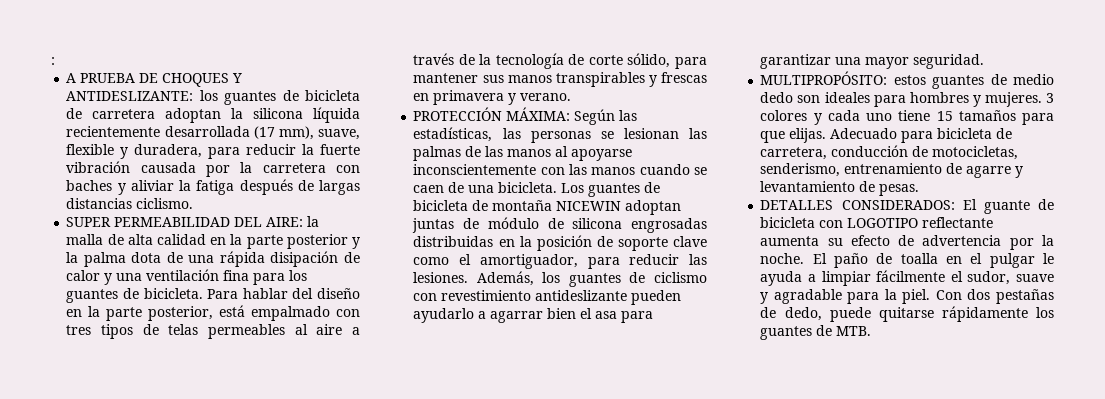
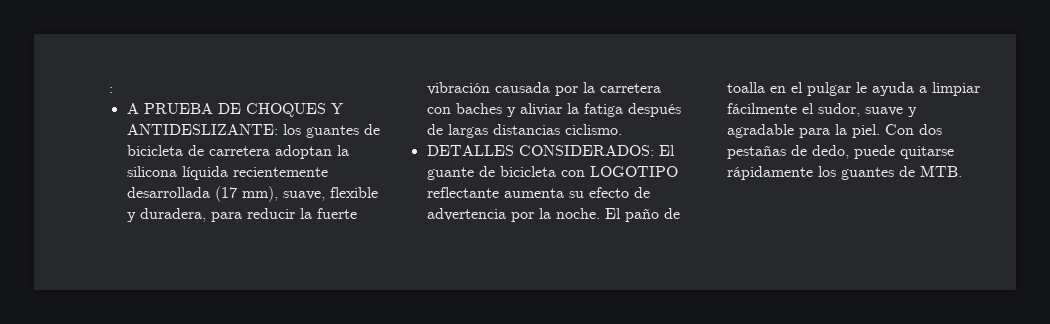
[66,216,320,227] [66,234,360,249] [66,251,360,267] [66,269,308,285] [66,288,360,303] [66,305,361,321] [66,324,360,339] [413,53,707,69] [413,72,707,87] [413,90,572,105] [413,107,638,125] [413,127,707,143] [413,146,633,161] [413,164,707,175] [413,182,661,197] [413,200,682,215] [412,217,707,233] [413,235,707,251] [413,254,707,269] [413,271,707,287] [413,290,682,305] [413,308,654,323] [760,54,985,69] [760,71,1054,89] [760,92,1054,107] [760,110,1054,125] [760,128,1013,143] [760,145,1019,160] [760,163,1024,178] [760,181,920,196] // SUPER PERMEABILIDAD DEL AIRE: la malla de alta calidad en la parte posterior y la palma dota de una rápida disipación de calor y una ventilación fina para los guantes de bicicleta. Para hablar del diseño en la parte posterior, está empalmado con tres tipos de telas permeables al aire a través de la tecnología de corte sólido, para mantener sus manos transpirables y frescas en primavera y verano. // PROTECCIÓN MÁXIMA: Según las estadísticas, las personas se lesionan las palmas de las manos al apoyarse inconscientemente con las manos cuando se caen de una bicicleta. Los guantes de bicicleta de montaña NICEWIN adoptan juntas de módulo de silicona engrosadas distribuidas en la posición de soporte clave como el amortiguador, para reducir las lesiones. Además, los guantes de ciclismo con revestimiento antideslizante pueden ayudarlo a agarrar bien el asa para garantizar una mayor seguridad. // MULTIPROPÓSITO: estos guantes de medio dedo son ideales para hombres y mujeres. 3 colores y cada uno tiene 15 tamaños para que elijas. Adecuado para bicicleta de carretera, conducción de motocicletas, senderismo, entrenamiento de agarre y levantamiento de pesas. -> (622, 129) none

